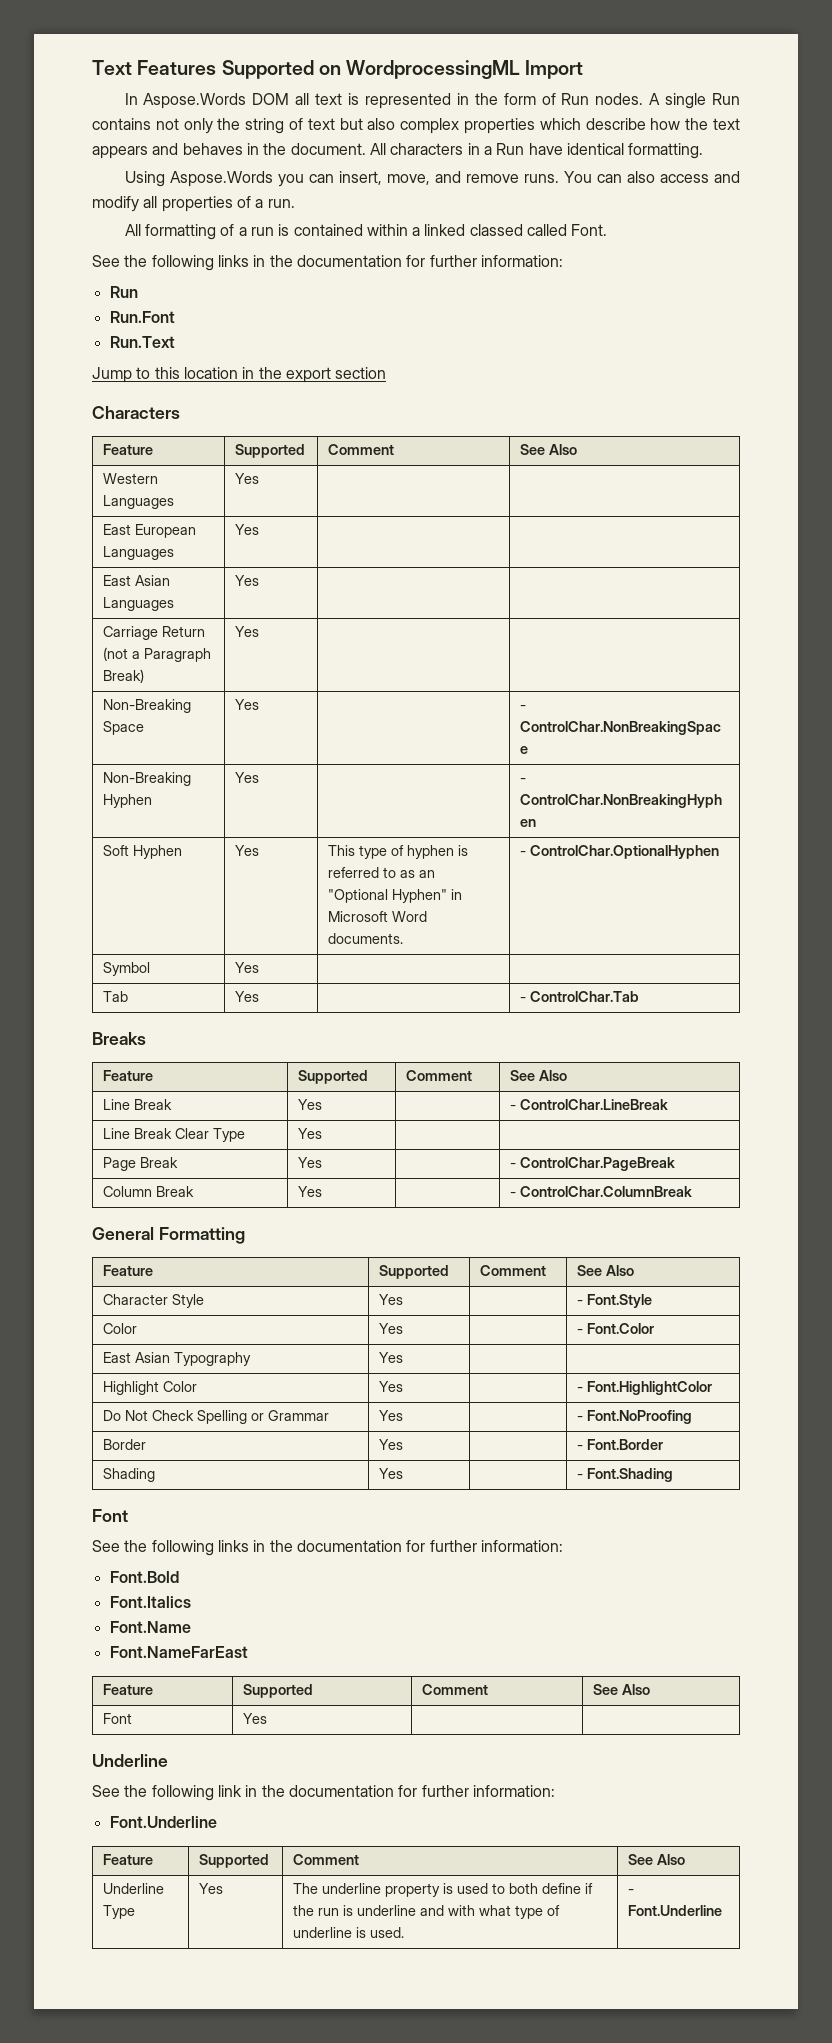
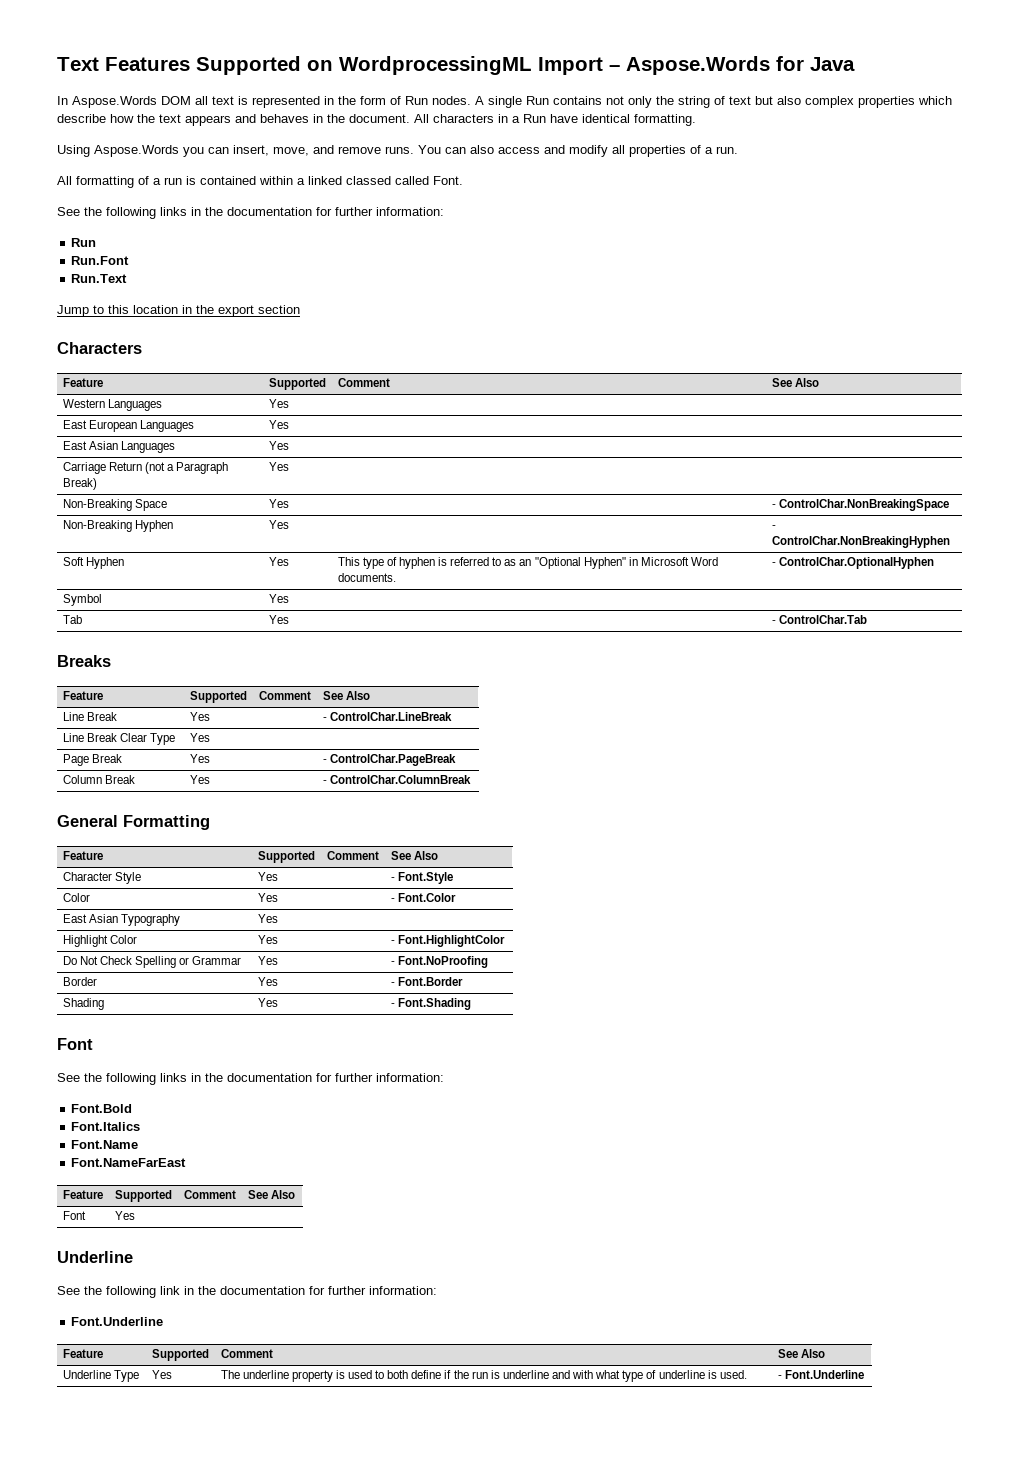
(584, 69) none -> [609,56,855,75] – Aspose.Words for Java

